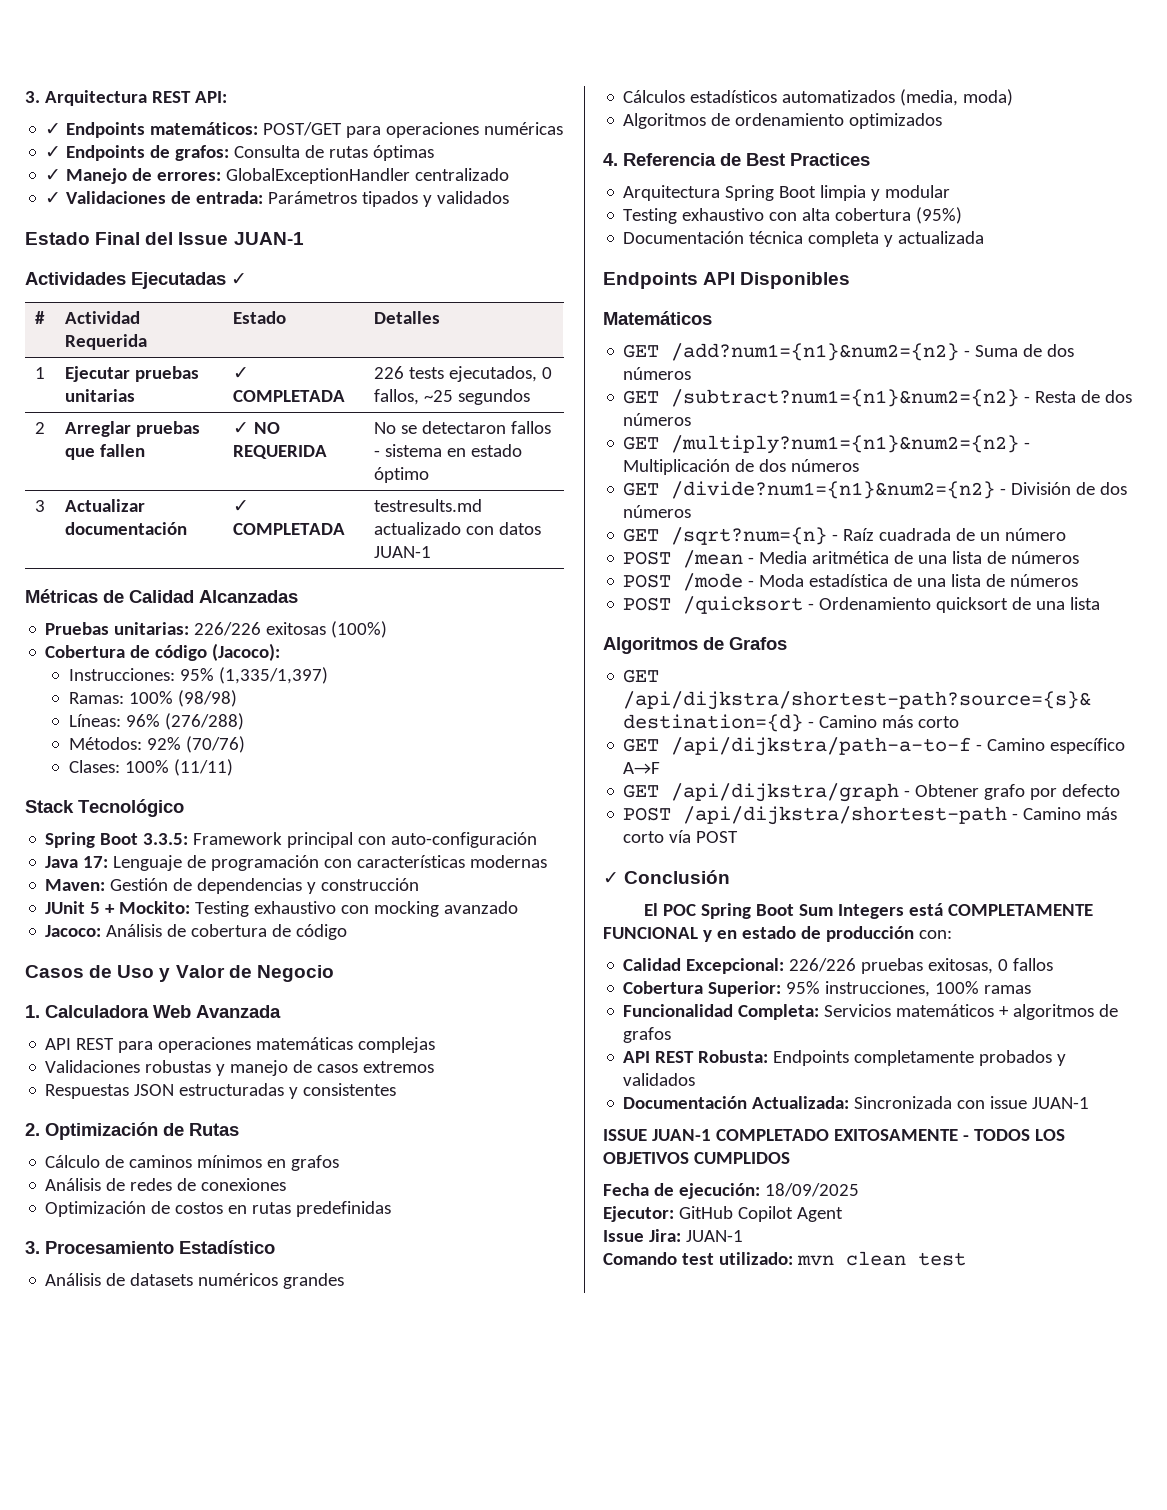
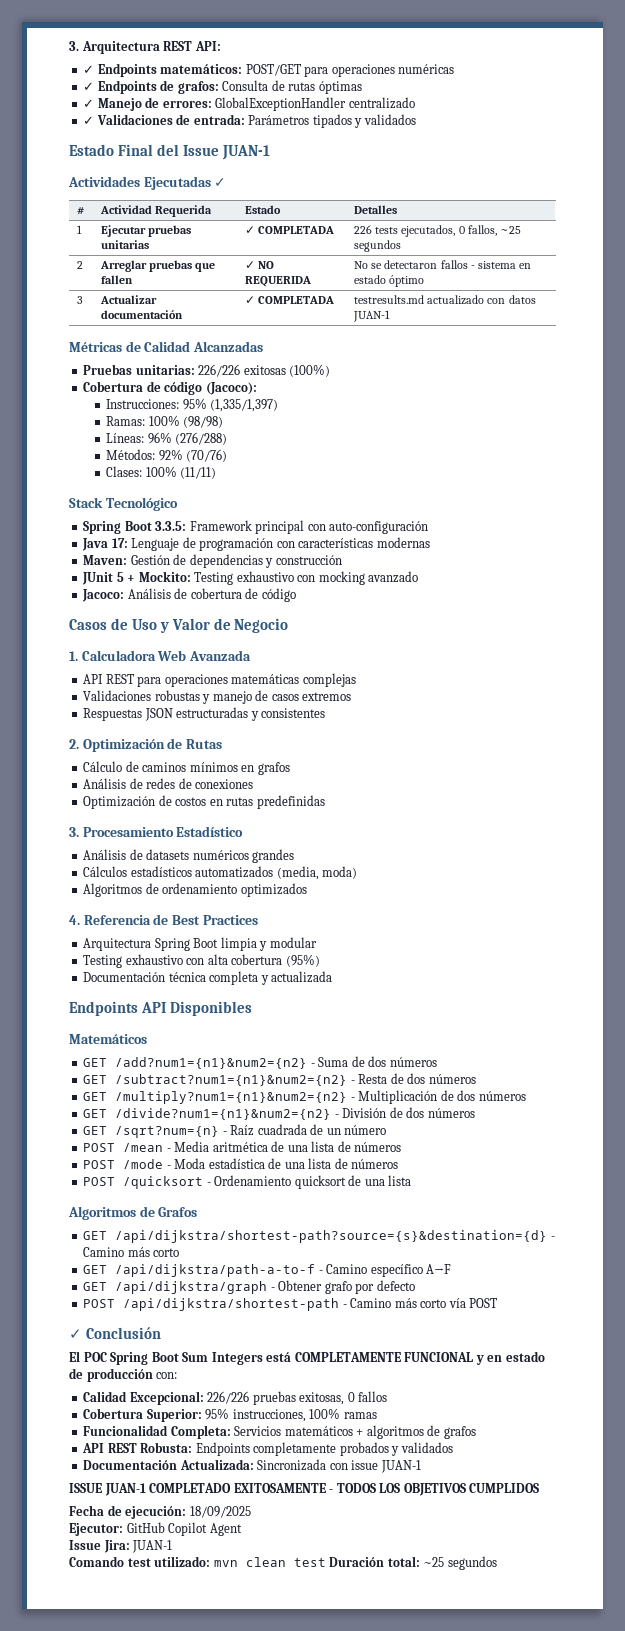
(966, 1259) none -> [329,1556,497,1570] Duración total: ~25 segundos

